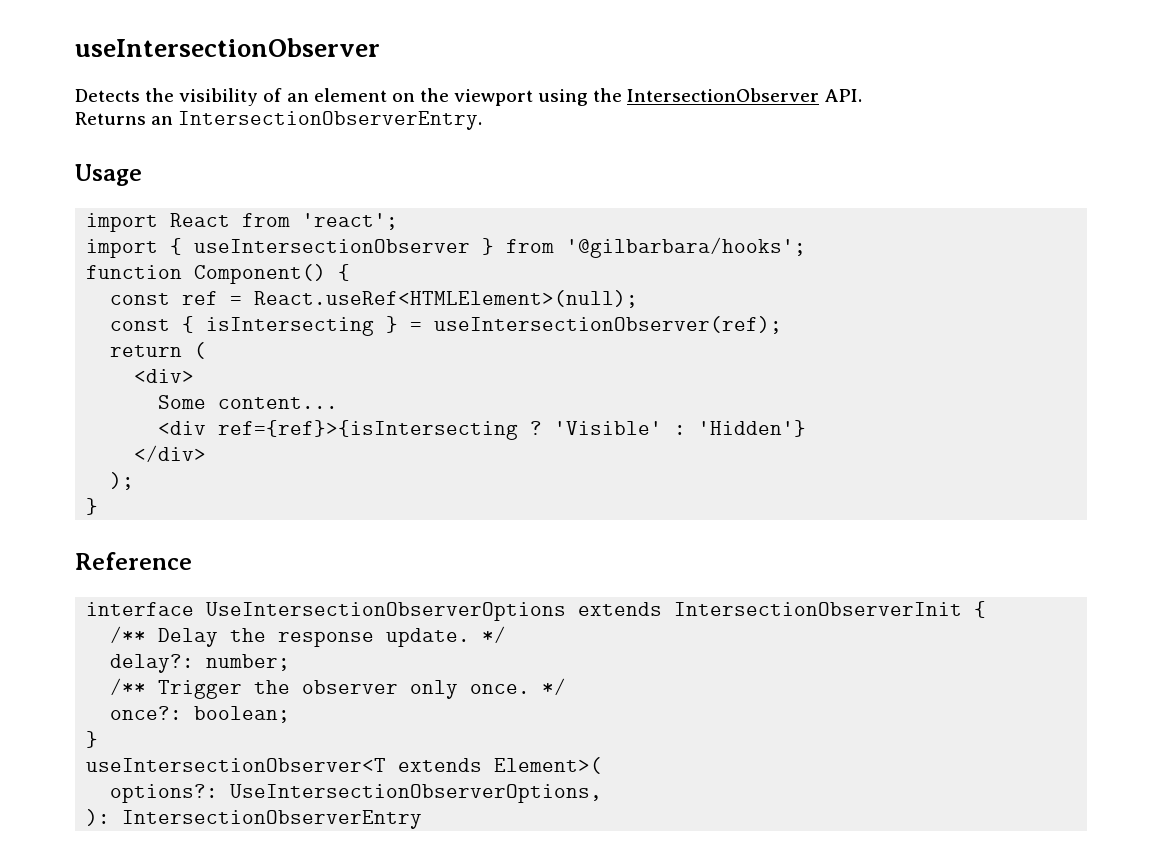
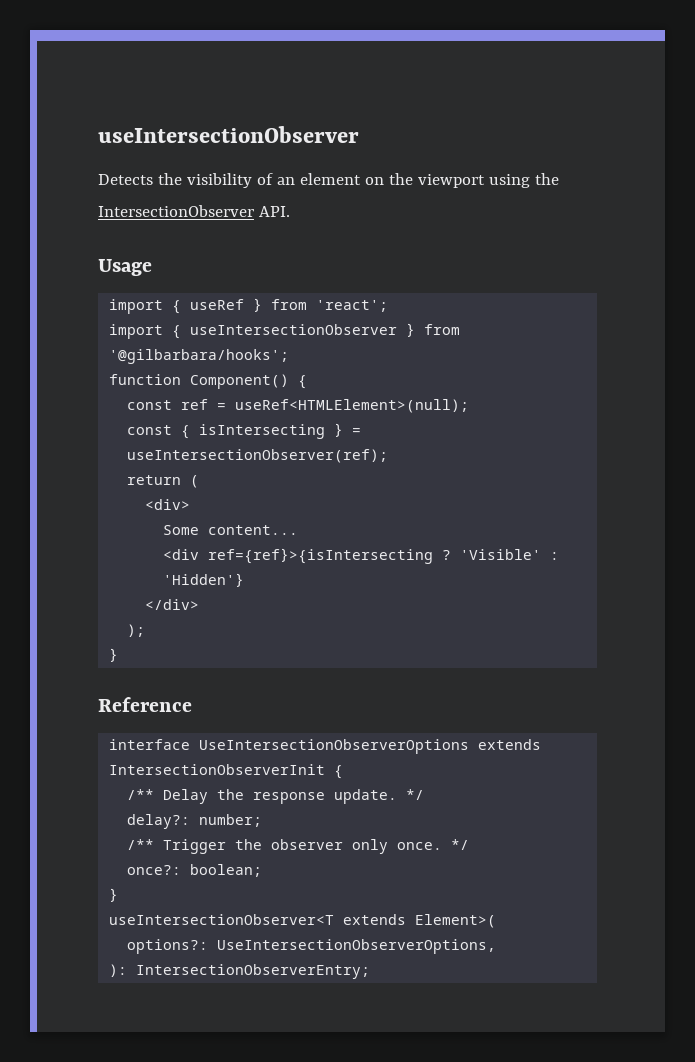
[75,111,483,130] // Returns an IntersectionObserverEntry. -> (290, 211) none
[170,213,231,227] React -> [172,298,263,314] { useRef }
[254,290,639,308] React.useRef<HTMLElement>(null); -> [235,399,470,413] useRef<HTMLElement>(null);
[122,810,423,829] IntersectionObserverEntry -> [136,964,371,979] IntersectionObserverEntry;

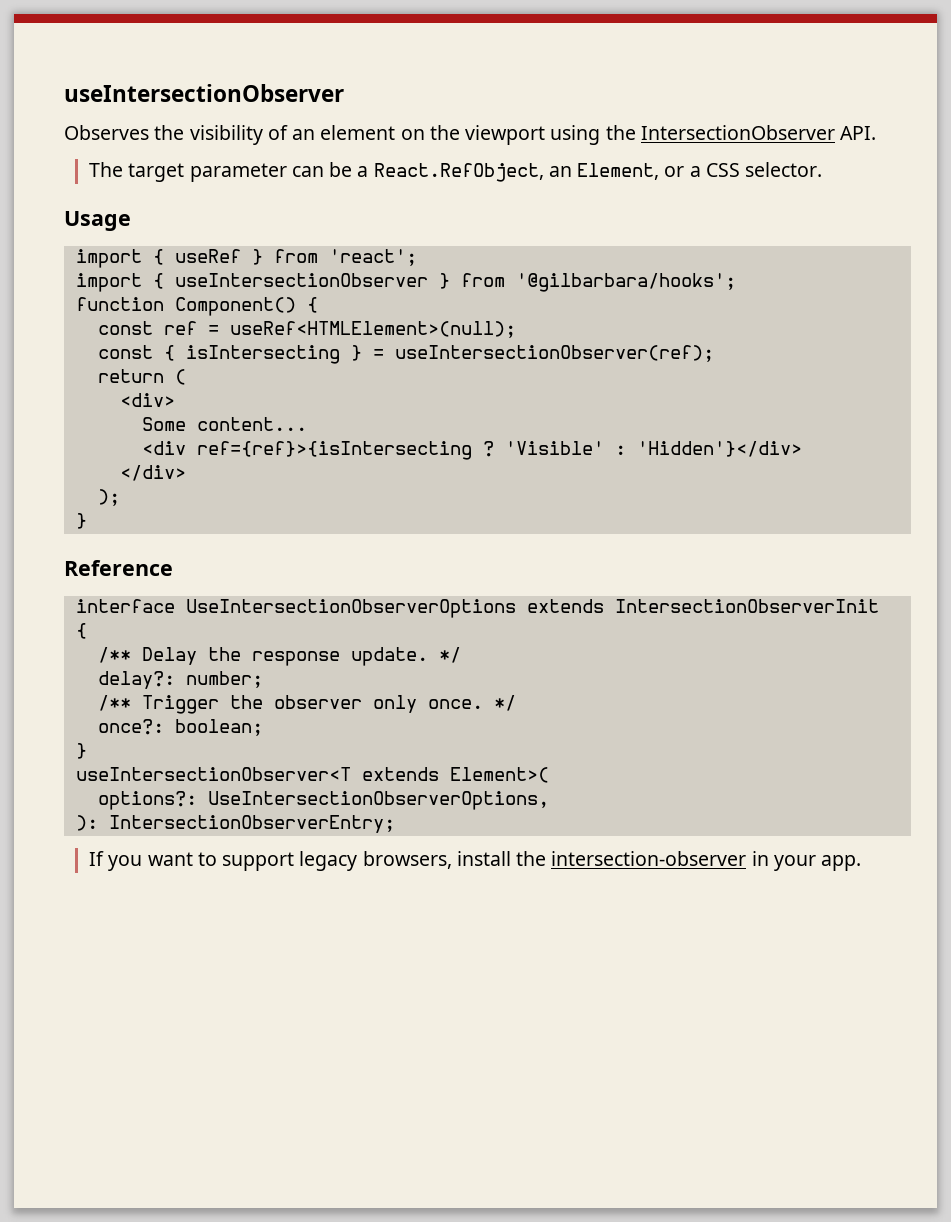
[98,174,153,185] Detects -> [64,125,149,140] Observes
(290, 211) none -> [89,162,823,182] // The target parameter can be a React.RefObject, an Element, or a CSS selector.
[163,573,245,587] 'Hidden'} -> [636,441,802,457] 'Hidden'}</div>
(371, 971) none -> [89,851,862,871] // If you want to support legacy browsers, install the intersection-observer in your app.

